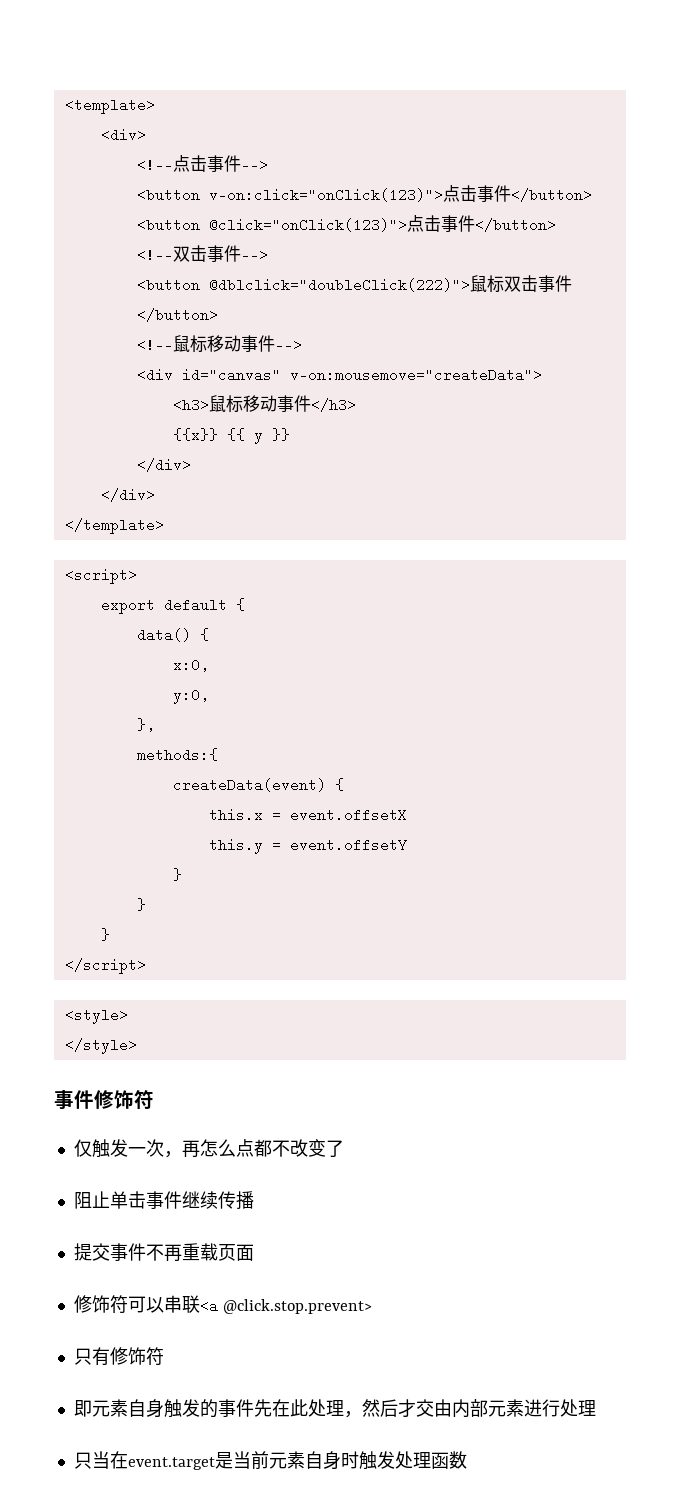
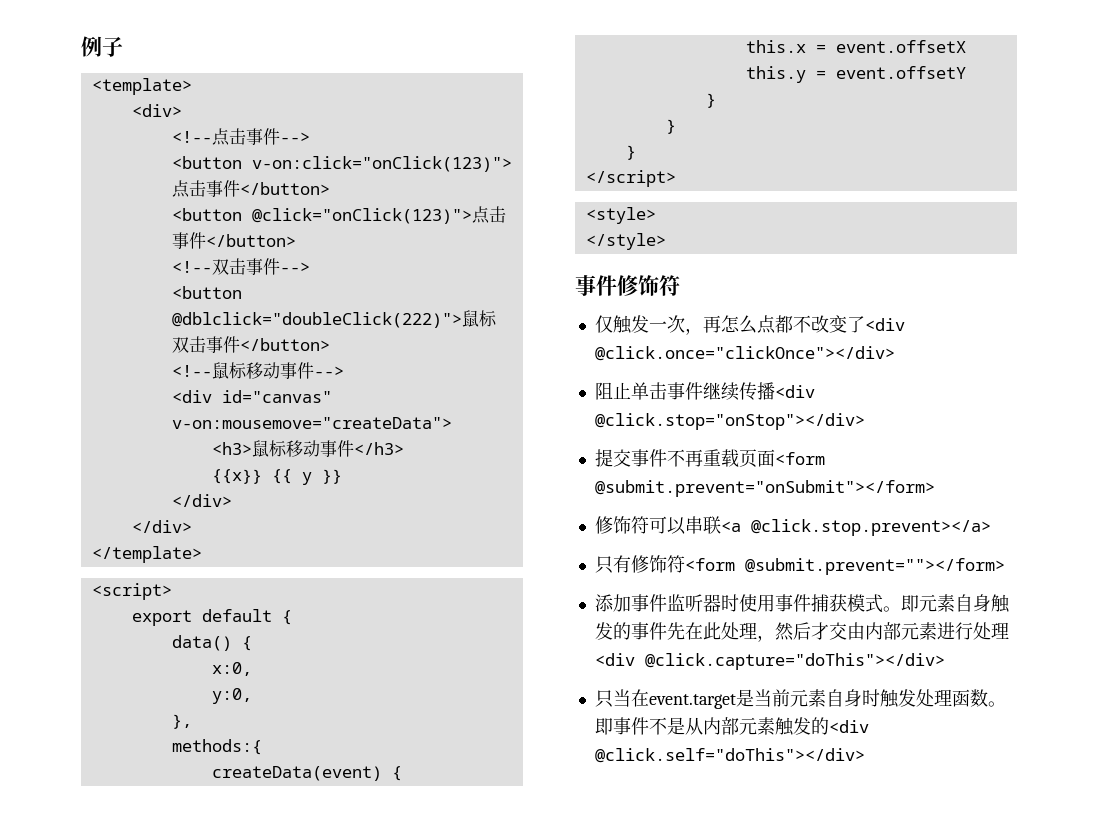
(64, 106) none -> [81,36,123,57] 例子 //
(344, 1148) none -> [864,318,905,331] [594,346,895,361] <div @click.once="clickOnce"></div>
(254, 1200) none -> [774,385,815,398] [594,413,865,430] <div @click.stop="onStop"></div>
(254, 1252) none -> [774,452,825,465] [594,480,935,497] <form @submit.prevent="onSubmit"></form>
[222,1299,372,1314] @click.stop.prevent> -> [750,519,991,536] @click.stop.prevent></a>
(164, 1356) // -> [684,558,1005,575] [594,594,901,613] <form @submit.prevent=""></form> // 添加事件监听器时使用事件捕获模式。
(596, 1408) none -> [594,653,945,670] <div @click.capture="doThis"></div>
(467, 1460) none -> [987,701,1006,707] [594,717,869,736] [594,748,865,763] 。即事件不是从内部元素触发的<div @click.self="doThis"></div>

